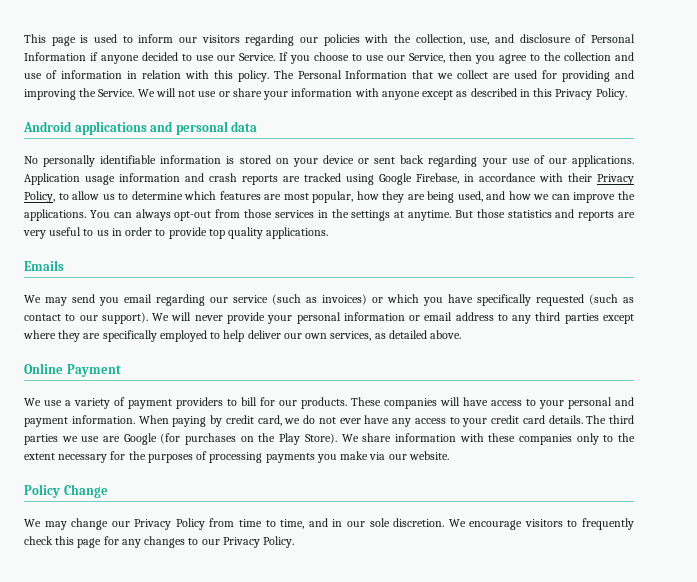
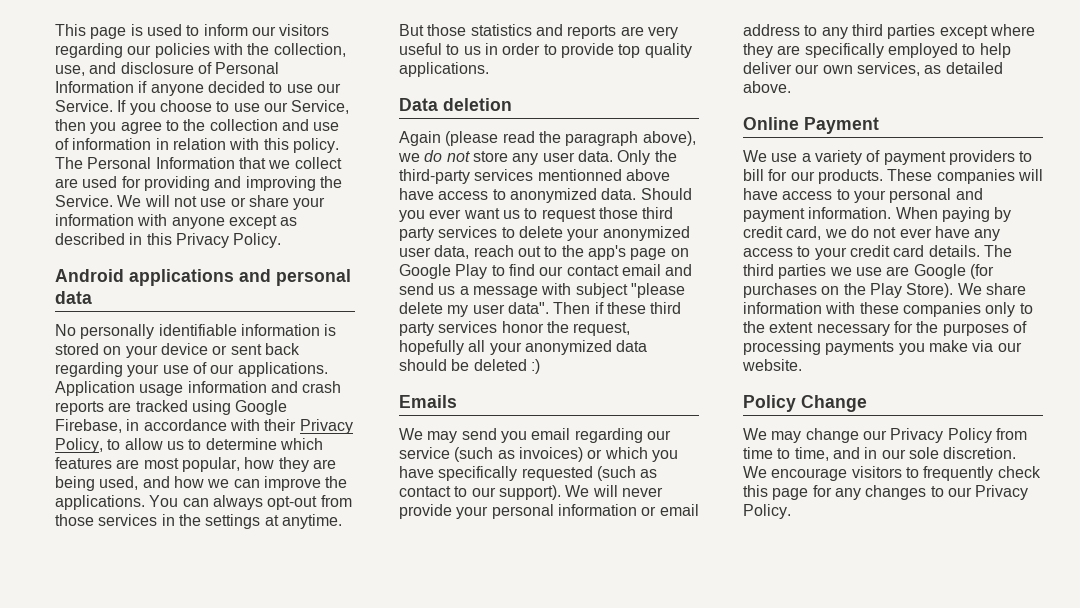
(329, 233) none -> [399,98,512,111] [399,131,696,146] [398,150,677,165] [399,169,670,184] [399,188,692,203] [399,207,674,222] [399,226,690,241] [399,245,689,260] [399,264,693,279] [399,283,685,298] [399,302,682,317] [399,321,631,336] [399,340,648,355] [399,359,540,374] // Data deletion // Again (please read the paragraph above), we do not store any user data. Only the third-party services mentionned above have access to anonymized data. Should you ever want us to request those third party services to delete your anonymized user data, reach out to the app's page on Google Play to find our contact email and send us a message with subject "please delete my user data". Then if these third party services honor the request, hopefully all your anonymized data should be deleted :)

